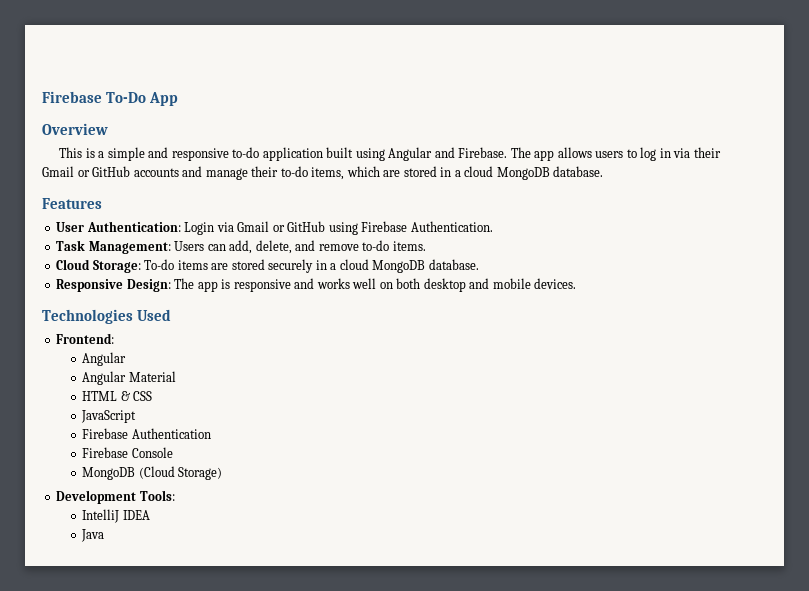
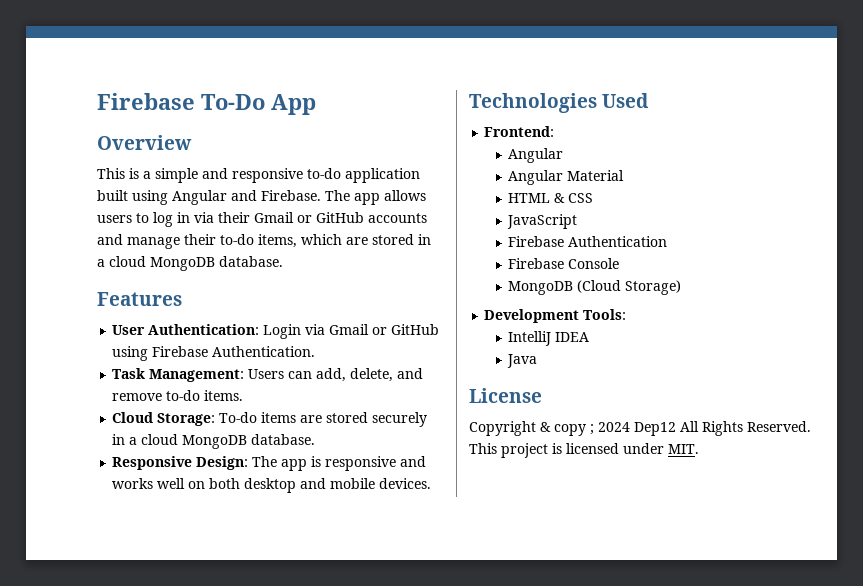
(105, 535) none -> [469,388,542,403] [469,421,811,436] [469,443,699,458] // License // Copyright & copy ; 2024 Dep12 All Rights Reserved. This project is licensed under MIT.

